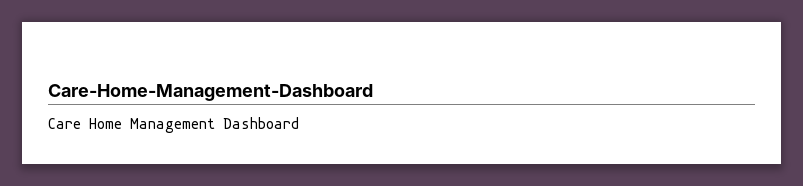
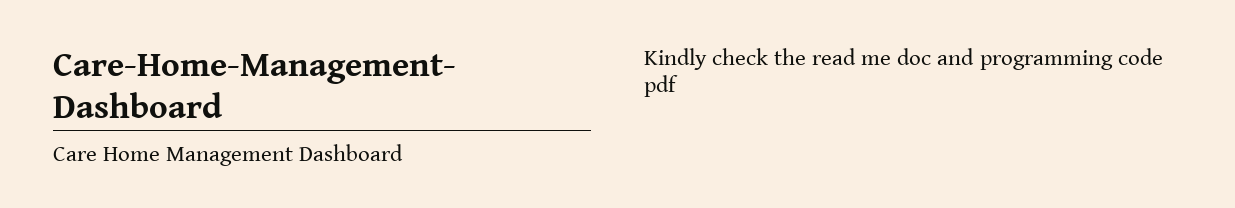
(299, 123) none -> [644,48,1163,70] [644,75,678,97] // Kindly check the read me doc and programming code pdf

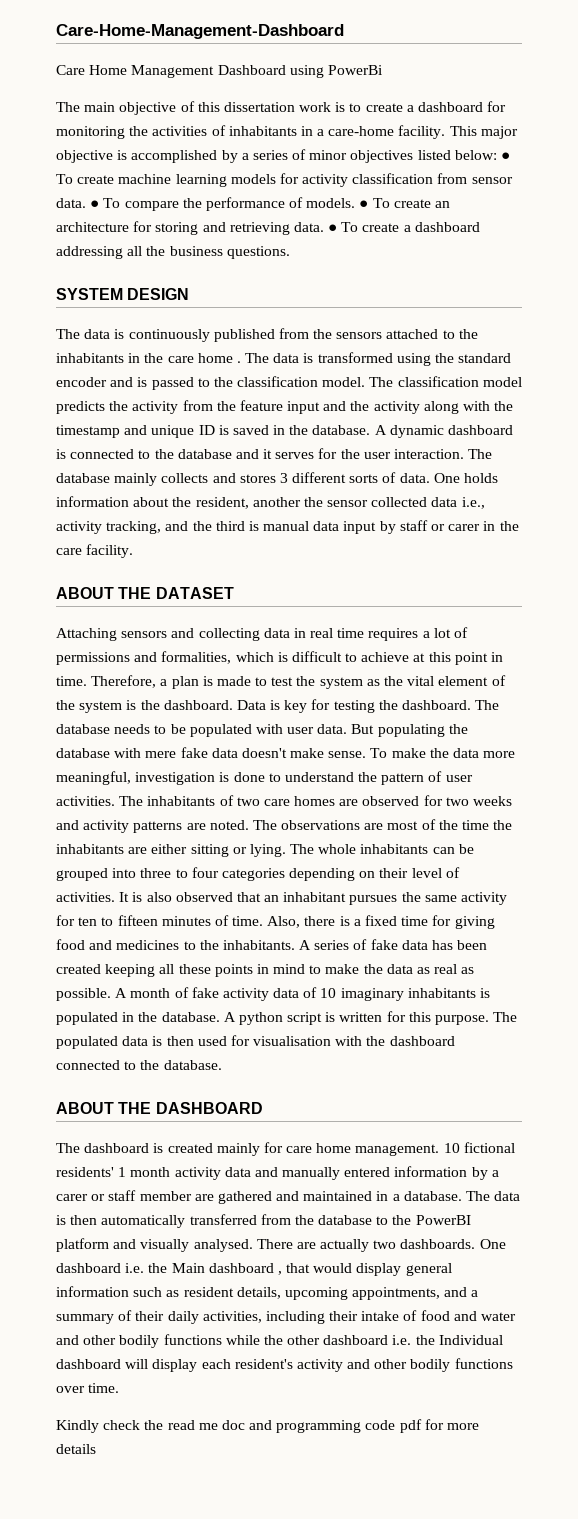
(404, 152) none -> [289,65,383,78] [56,101,507,115] [56,125,518,139] [56,149,511,163] [56,173,513,187] [56,197,451,211] [56,221,480,235] [56,246,290,259] [56,288,190,300] [56,328,478,342] [56,352,512,366] [56,376,522,390] [56,400,514,414] [56,425,514,438] [56,448,493,459] [56,472,499,486] [56,496,485,509] [56,520,519,534] [56,544,134,558] [56,587,234,599] [56,627,469,641] [56,651,504,665] [56,675,506,689] [56,699,500,713] [56,724,468,737] [56,747,516,758] [56,771,473,785] [56,795,513,806] [56,819,513,833] [56,844,474,857] [56,867,460,881] [56,892,508,905] [56,915,495,929] [56,939,488,950] [56,964,475,977] [56,987,491,1001] [56,1011,518,1025] [56,1035,455,1049] [56,1060,222,1070] [56,1102,263,1114] [56,1142,515,1156] [56,1166,499,1180] [56,1190,521,1204] [56,1214,471,1228] [56,1238,506,1252] [56,1263,452,1276] [56,1286,479,1300] [56,1310,517,1324] [56,1334,503,1348] [56,1358,513,1372] [56,1383,120,1393] using PowerBi // The main objective of this dissertation work is to create a dashboard for monitoring the activities of inhabitants in a care-home facility. This major objective is accomplished by a series of minor objectives listed below: ● To create machine learning models for activity classification from sensor data. ● To compare the performance of models. ● To create an architecture for storing and retrieving data. ● To create a dashboard addressing all the business questions. // SYSTEM DESIGN // The data is continuously published from the sensors attached to the inhabitants in the care home . The data is transformed using the standard encoder and is passed to the classification model. The classification model predicts the activity from the feature input and the activity along with the timestamp and unique ID is saved in the database. A dynamic dashboard is connected to the database and it serves for the user interaction. The database mainly collects and stores 3 different sorts of data. One holds information about the resident, another the sensor collected data i.e., activity tracking, and the third is manual data input by staff or carer in the care facility. // ABOUT THE DATASET // Attaching sensors and collecting data in real time requires a lot of permissions and formalities, which is difficult to achieve at this point in time. Therefore, a plan is made to test the system as the vital element of the system is the dashboard. Data is key for testing the dashboard. The database needs to be populated with user data. But populating the database with mere fake data doesn't make sense. To make the data more meaningful, investigation is done to understand the pattern of user activities. The inhabitants of two care homes are observed for two weeks and activity patterns are noted. The observations are most of the time the inhabitants are either sitting or lying. The whole inhabitants can be grouped into three to four categories depending on their level of activities. It is also observed that an inhabitant pursues the same activity for ten to fifteen minutes of time. Also, there is a fixed time for giving food and medicines to the inhabitants. A series of fake data has been created keeping all these points in mind to make the data as real as possible. A month of fake activity data of 10 imaginary inhabitants is populated in the database. A python script is written for this purpose. The populated data is then used for visualisation with the dashboard connected to the database. // ABOUT THE DASHBOARD // The dashboard is created mainly for care home management. 10 fictional residents' 1 month activity data and manually entered information by a carer or staff member are gathered and maintained in a database. The data is then automatically transferred from the database to the PowerBI platform and visually analysed. There are actually two dashboards. One dashboard i.e. the Main dashboard , that would display general information such as resident details, upcoming appointments, and a summary of their daily activities, including their intake of food and water and other bodily functions while the other dashboard i.e. the Individual dashboard will display each resident's activity and other bodily functions over time.
(678, 86) none -> [424,1419,480,1430] [56,1444,96,1454] for more details

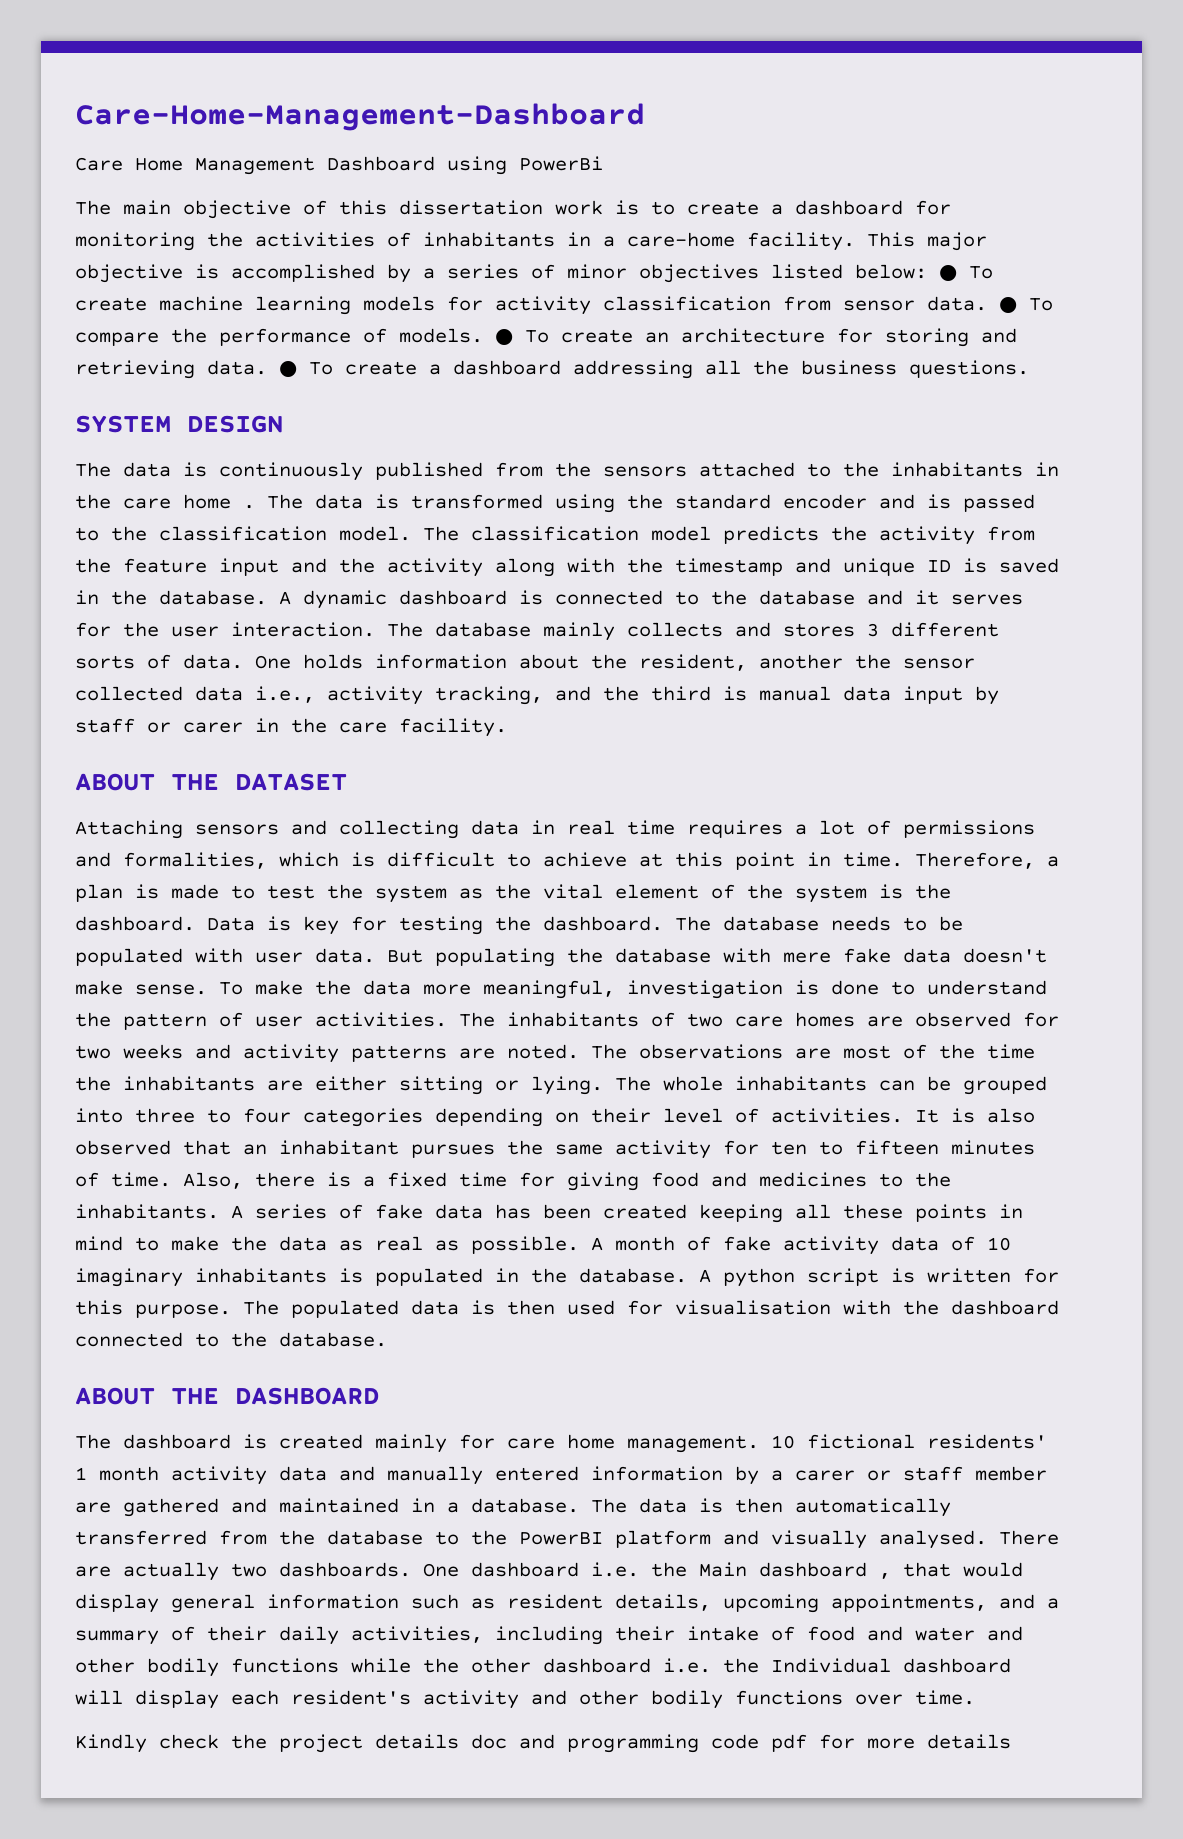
[167,1420,218,1430] read me -> [279,1734,459,1753] project details

